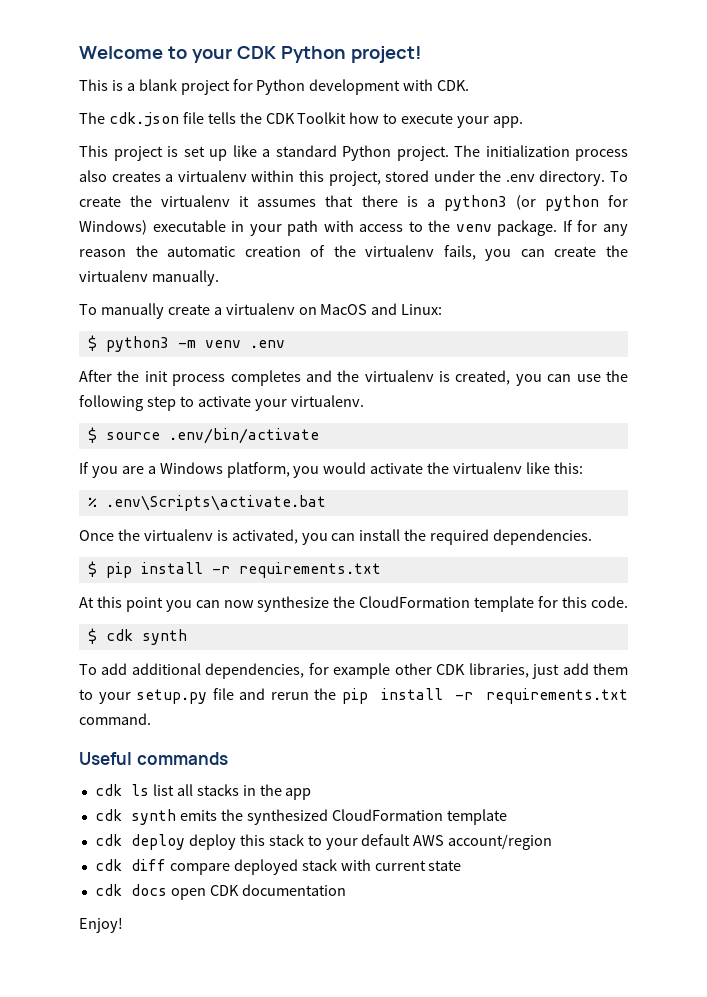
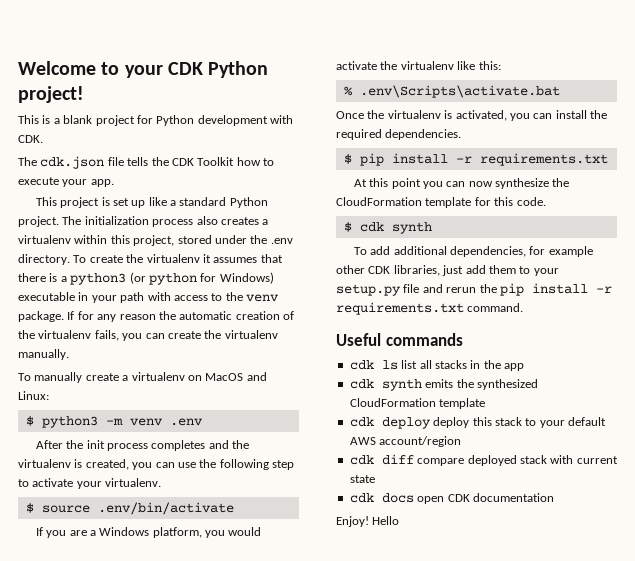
(123, 925) none -> [372,516,400,525] Hello

